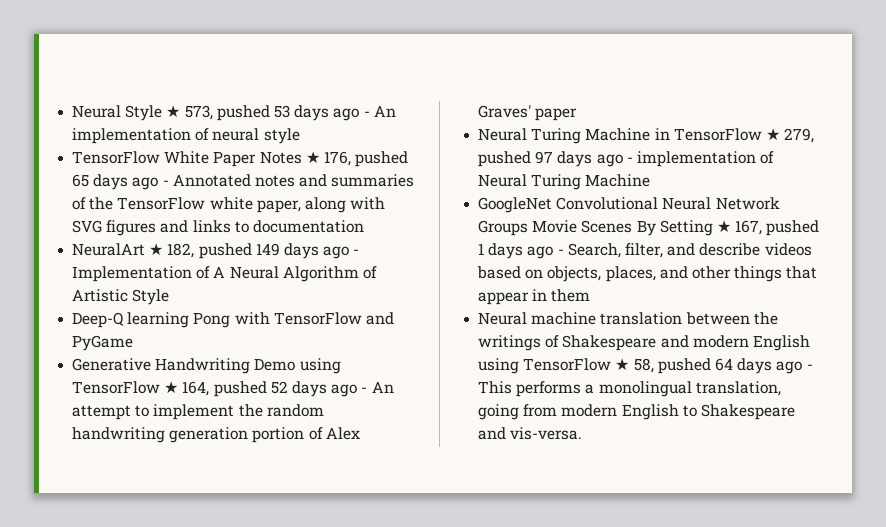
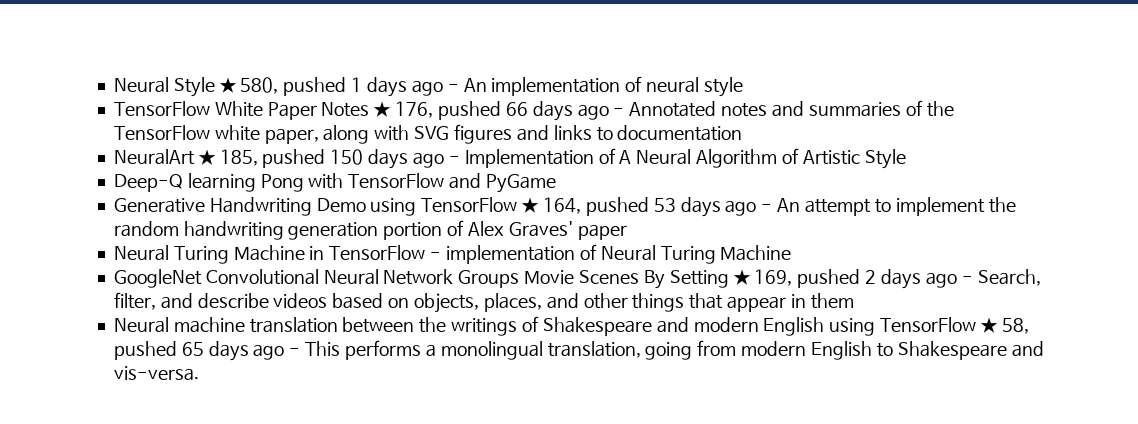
[184,105,290,121] 573, pushed 53 -> [240,77,363,96] 580, pushed 1
[72,174,90,187] 65 -> [505,102,528,116] 66
[167,243,280,259] 182, pushed 149 -> [219,149,364,168] 185, pushed 150
[270,381,288,394] 52 -> [653,198,676,212] 53
[765,128,815,143] [478,151,623,167] ★ 279, pushed 97 days ago -> (426, 252) none
[735,220,820,236] [478,243,485,255] 167, pushed 1 -> [754,269,877,288] 169, pushed 2
[714,358,733,371] 64 -> [181,342,204,356] 65

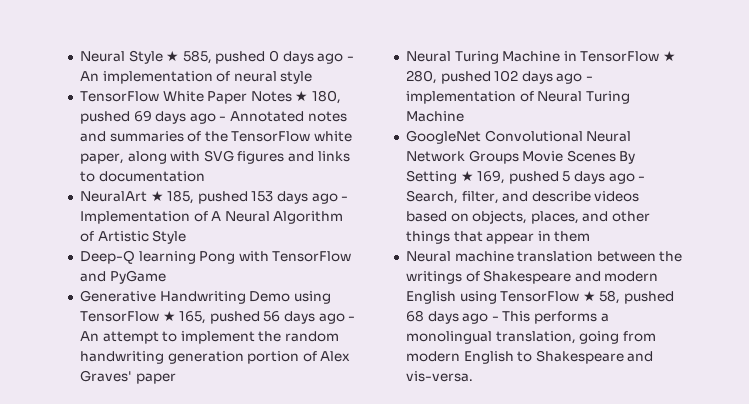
[240,77,363,96] 580, pushed 1 -> [182,50,280,64] 585, pushed 0
[395,101,528,120] 176, pushed 66 -> [312,90,342,104] [79,110,152,124] 180, pushed 69
[330,149,364,165] 150 -> [251,191,274,202] 153
[542,197,676,216] 164, pushed 53 -> [179,311,281,324] 165, pushed 56
(426, 252) none -> [663,50,677,62] [405,70,583,84] ★ 280, pushed 102 days ago
[865,270,877,284] 2 -> [562,171,571,182] 5
[181,342,204,356] 65 -> [405,310,424,322] 68

